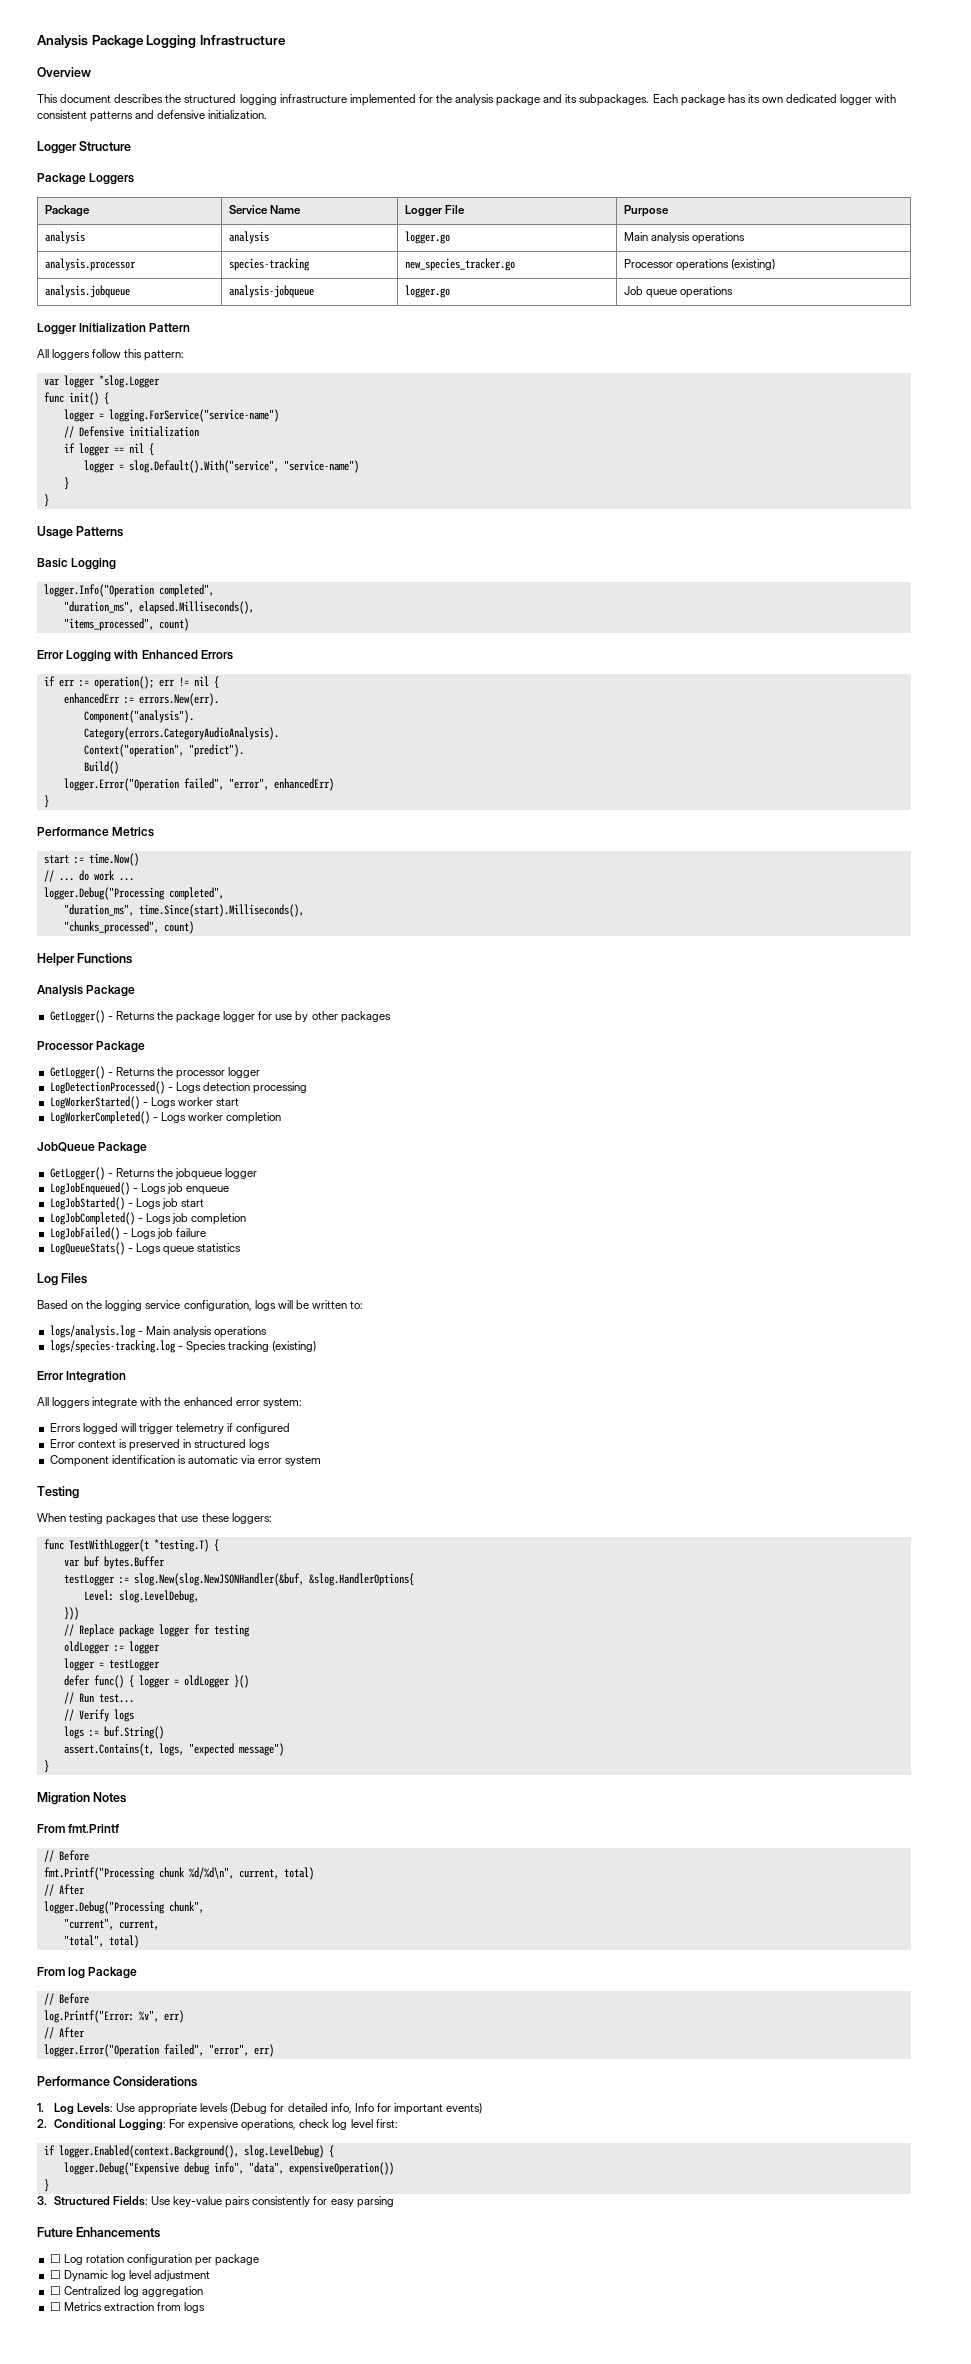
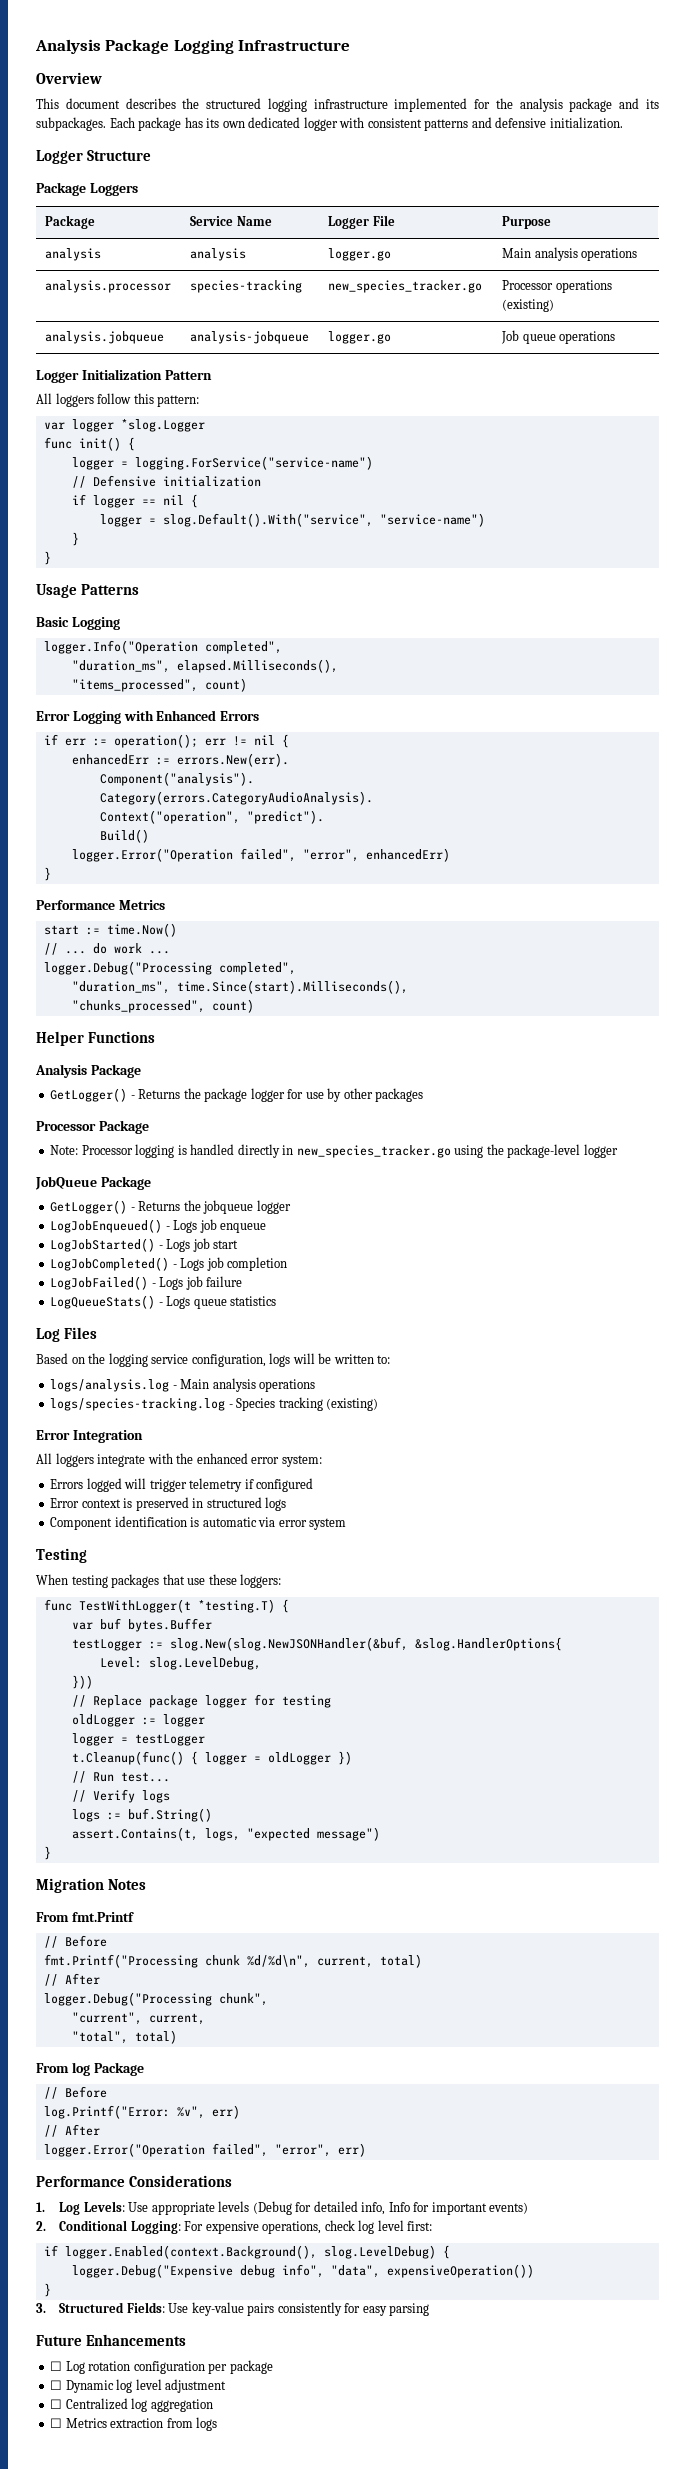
[49,1066,261,1079] [49,1081,308,1094] [49,1096,240,1109] [49,1111,282,1124] GetLogger() - Returns the processor logger // LogDetectionProcessed() - Logs detection processing // LogWorkerStarted() - Logs worker start // LogWorkerCompleted() - Logs worker completion -> [50,1144,618,1158] Note: Processor logging is handled directly in new_species_tracker.go using the package-level logger
[63,1675,124,1688] defer func() -> [71,1751,184,1765] t.Cleanup(func()
[233,1675,249,1688] }() -> [337,1751,352,1765] })

